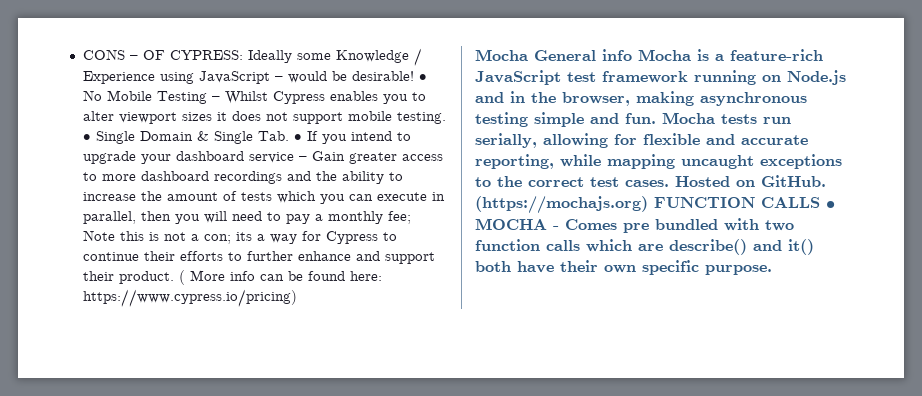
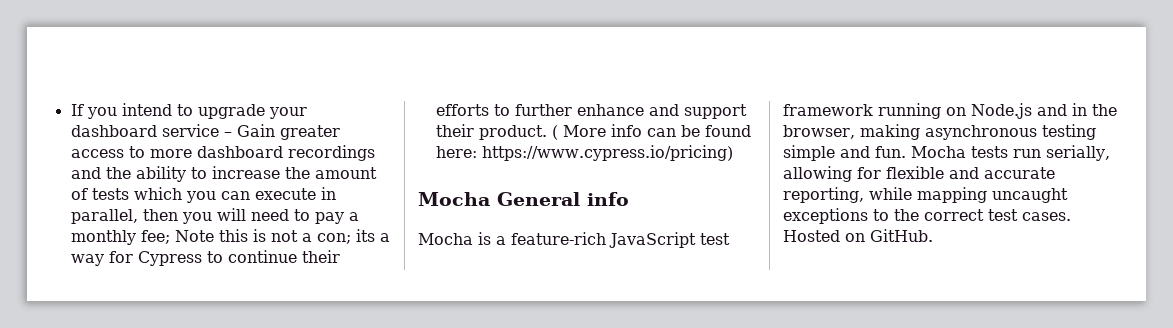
[82,48,422,66] [82,71,427,84] [82,90,426,104] [82,111,446,124] [82,131,302,144] CONS – OF CYPRESS: Ideally some Knowledge / Experience using JavaScript – would be desirable! • No Mobile Testing – Whilst Cypress enables you to alter viewport sizes it does not support mobile testing. • Single Domain & Single Tab. • -> (70, 110) none
(632, 55) none -> (629, 199) //
[475,196,835,214] [475,218,794,233] [475,239,814,255] [475,260,772,275] (https://mochajs.org) FUNCTION CALLS • MOCHA - Comes pre bundled with two function calls which are describe() and it() both have their own specific purpose. -> (933, 235) none

